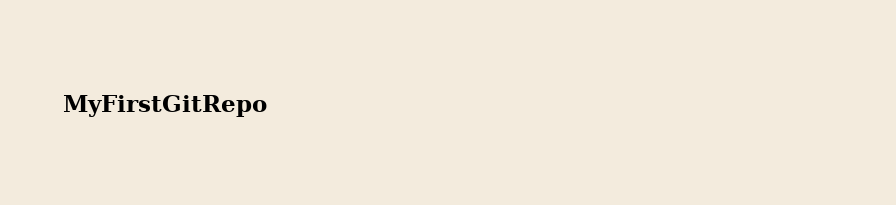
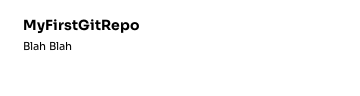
(267, 106) none -> [23,41,72,51] // Blah Blah

